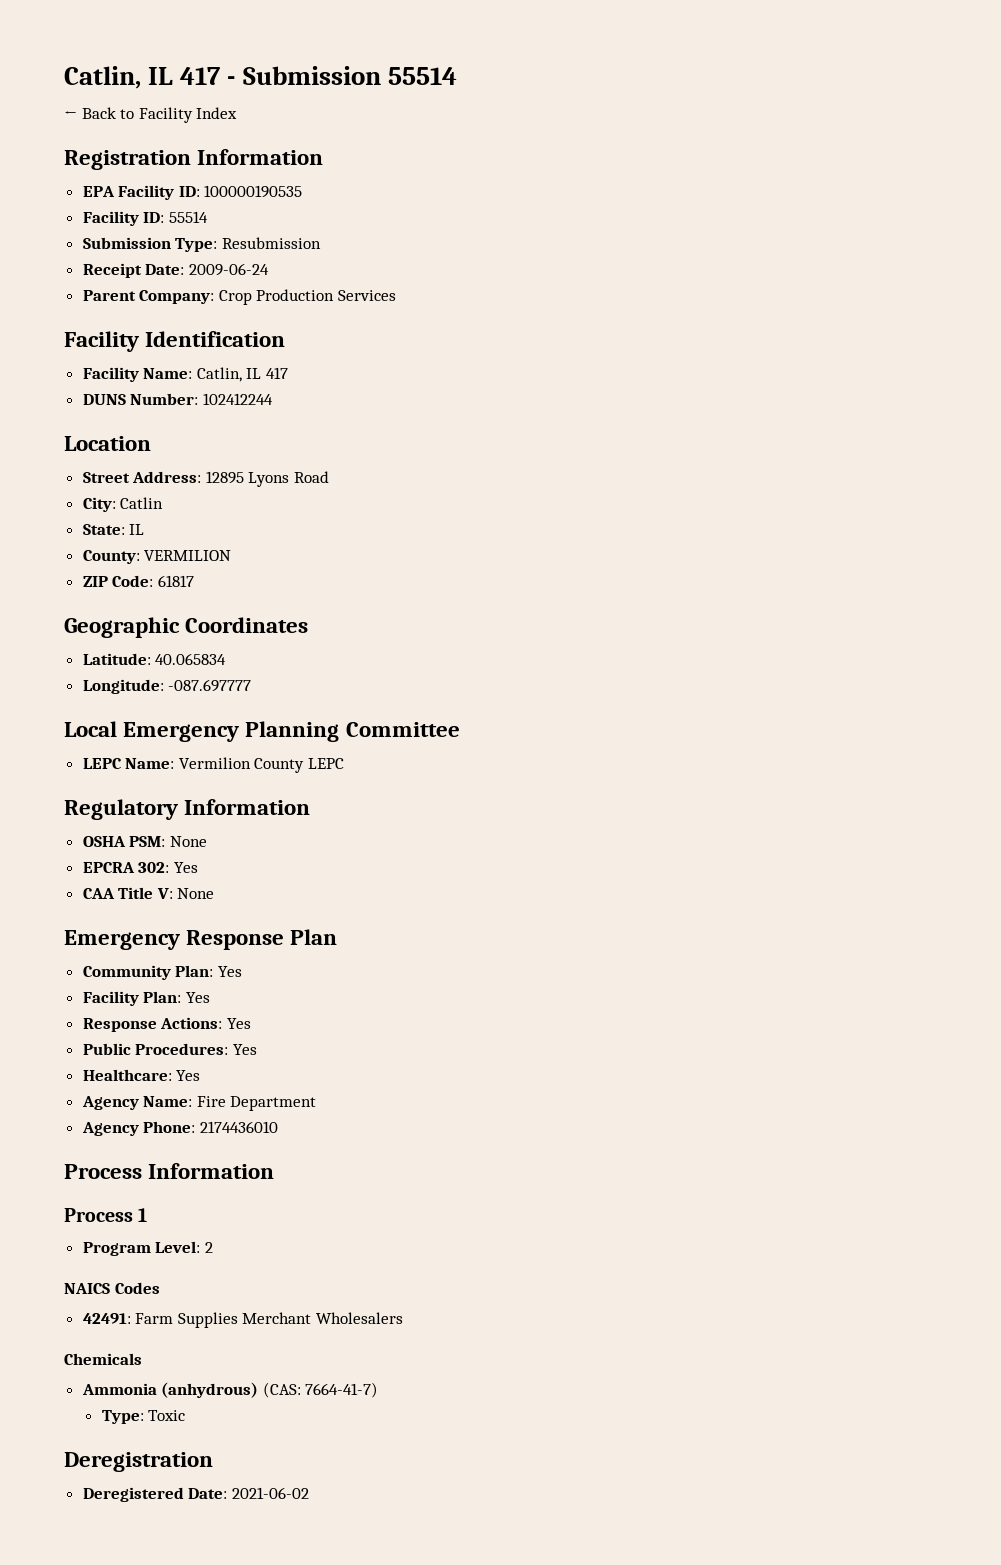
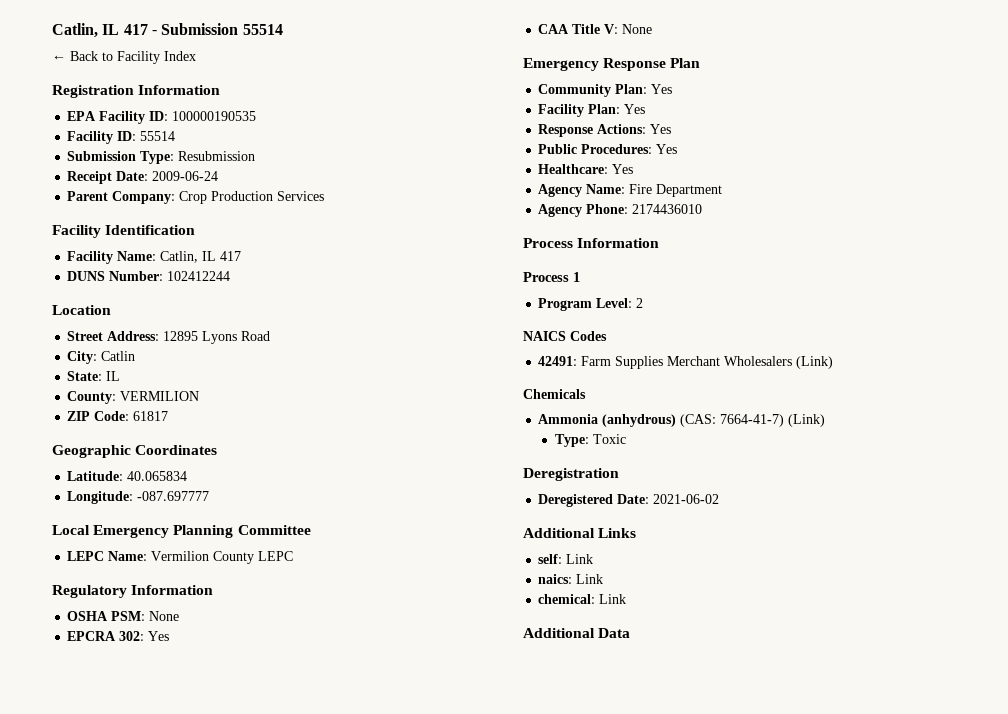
(404, 1318) none -> [796,356,834,369] (Link)
(379, 1390) none -> [788,414,826,427] (Link)
(309, 1493) none -> [523,528,637,538] [538,554,594,564] [538,574,604,584] [538,594,627,604] [523,628,631,638] // Additional Links // self: Link // naics: Link // chemical: Link // Additional Data

